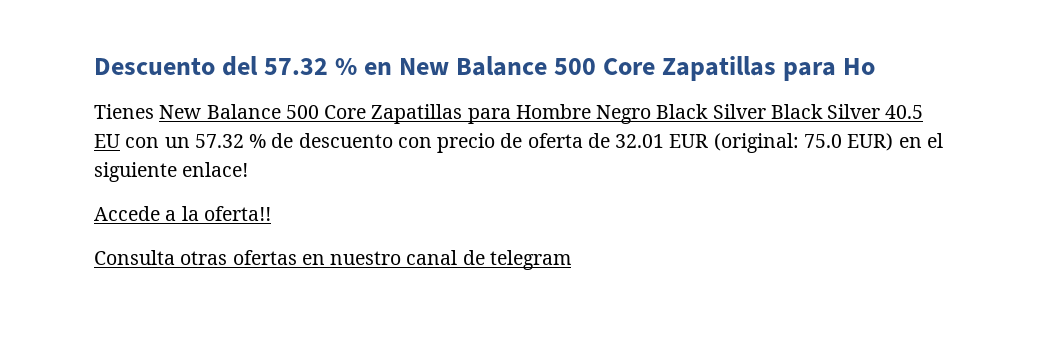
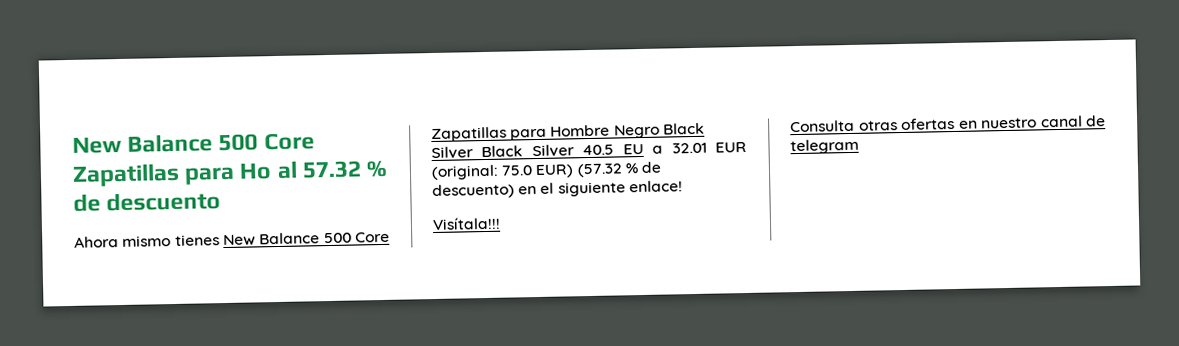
[94,56,393,76] Descuento del 57.32 % en -> (72, 145) none
[94,104,154,119] // Tienes -> [276,159,389,179] [73,191,222,212] [74,234,220,248] al 57.32 % de descuento // Ahora mismo tienes
[125,133,610,153] con un 57.32 % de descuento con precio de oferta de -> [652,145,664,154] a
(894, 142) none -> [576,161,662,178] [432,183,515,200] (57.32 % de descuento)
[94,206,271,221] Accede a la oferta!! -> [432,216,501,231] Visítala!!!

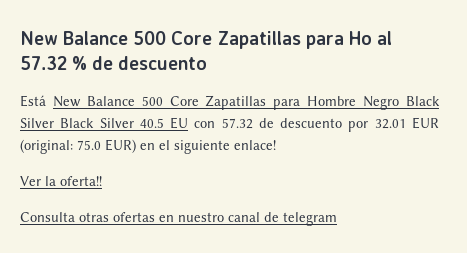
[74,234,220,248] Ahora mismo tienes -> [20,95,46,107] Está
[652,145,664,154] a -> [194,118,369,132] con 57.32 de descuento por
[576,161,662,178] [432,183,515,200] (57.32 % de descuento) -> (136, 146) none
[432,216,501,231] Visítala!!! -> [20,176,102,186] Ver la oferta!!

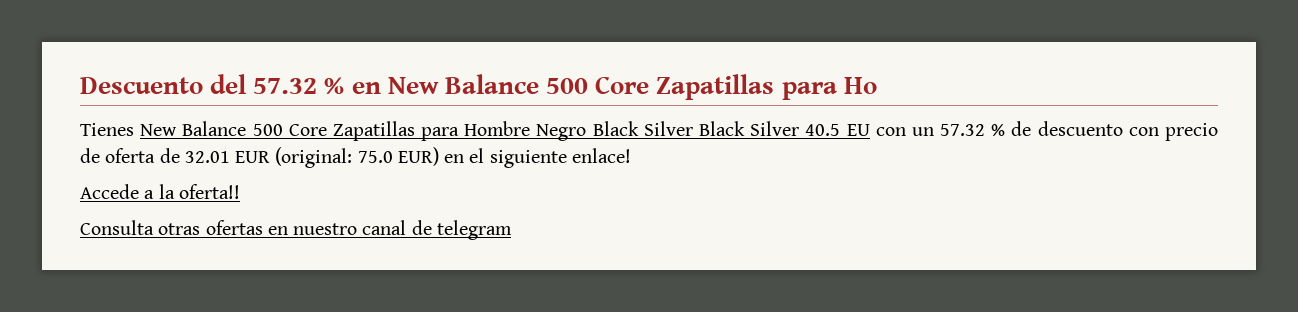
(20, 38) none -> [80,74,381,94] Descuento del 57.32 % en
[376,31,392,45] [20,56,208,70] [20,95,46,107] al 57.32 % de descuento // Está -> [80,123,134,136] // Tienes
[221,118,369,132] 57.32 de descuento por -> [911,121,1218,141] [80,148,180,163] un 57.32 % de descuento con precio de oferta de
[20,176,41,186] Ver -> [80,184,155,199] Accede a

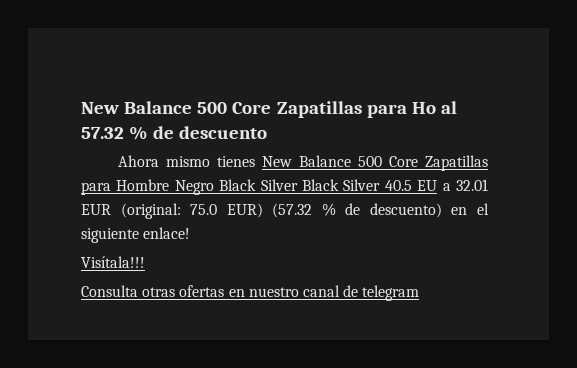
[80,74,381,94] Descuento del 57.32 % en -> (81, 108) none
[80,123,134,136] // Tienes -> [440,101,457,114] [81,126,268,140] [117,155,255,167] al 57.32 % de descuento // Ahora mismo tienes
[875,121,1218,141] [80,148,180,163] con un 57.32 % de descuento con precio de oferta de -> [442,183,451,191] a
(439, 156) none -> [272,203,442,218] (57.32 % de descuento)
[80,184,240,199] Accede a la oferta!! -> [81,256,145,268] Visítala!!!

